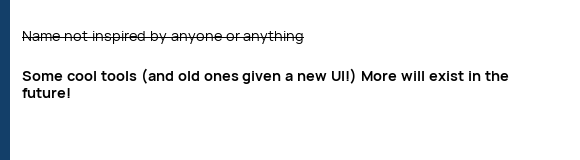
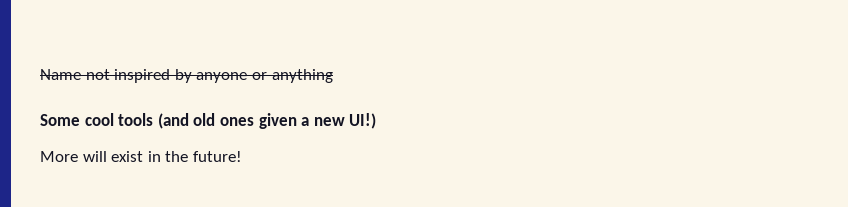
(358, 76) none -> (377, 121) //

